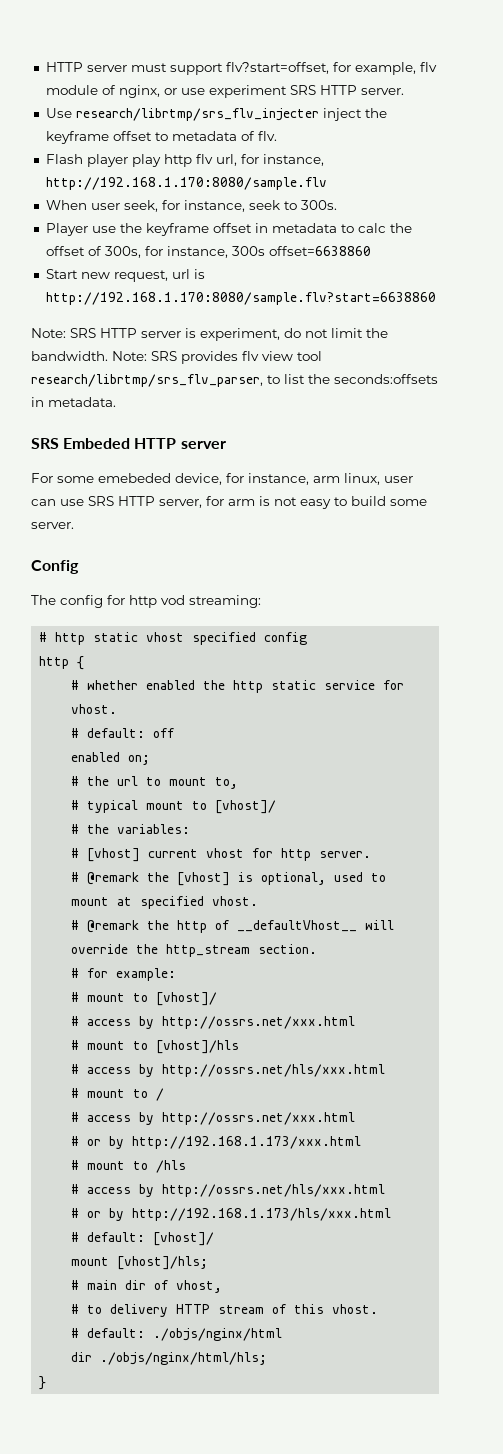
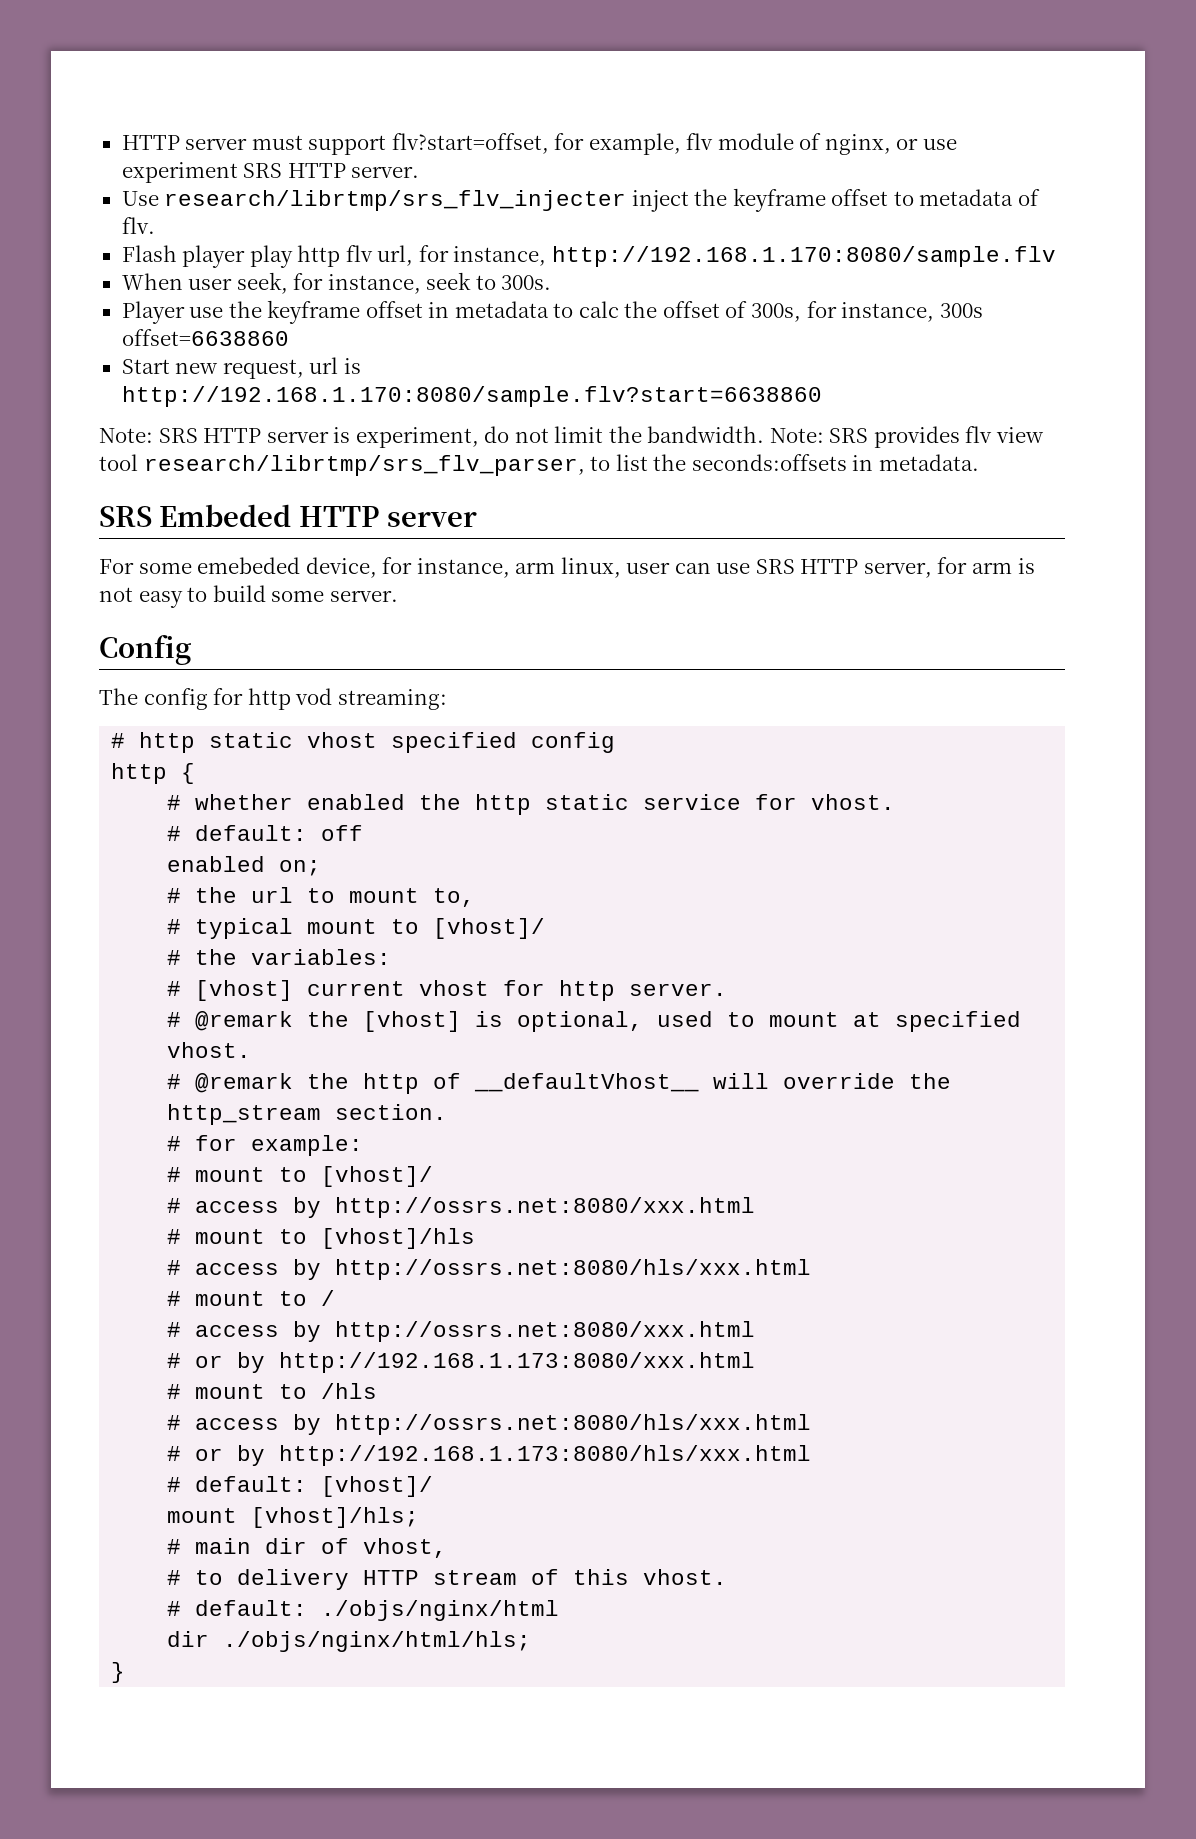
[162,1016,356,1029] http://ossrs.net/xxx.html -> [335,1197,756,1218] http://ossrs.net:8080/xxx.html
[162,1064,386,1077] http://ossrs.net/hls/xxx.html -> [335,1259,812,1280] http://ossrs.net:8080/hls/xxx.html
[162,1112,356,1125] [71,1136,362,1149] http://ossrs.net/xxx.html // # or by http://192.168.1.173/xxx.html -> [335,1321,756,1342] [167,1352,756,1373] http://ossrs.net:8080/xxx.html // # or by http://192.168.1.173:8080/xxx.html
[162,1184,386,1197] [71,1208,392,1221] http://ossrs.net/hls/xxx.html // # or by http://192.168.1.173/hls/xxx.html -> [335,1414,812,1435] [167,1445,812,1466] http://ossrs.net:8080/hls/xxx.html // # or by http://192.168.1.173:8080/hls/xxx.html

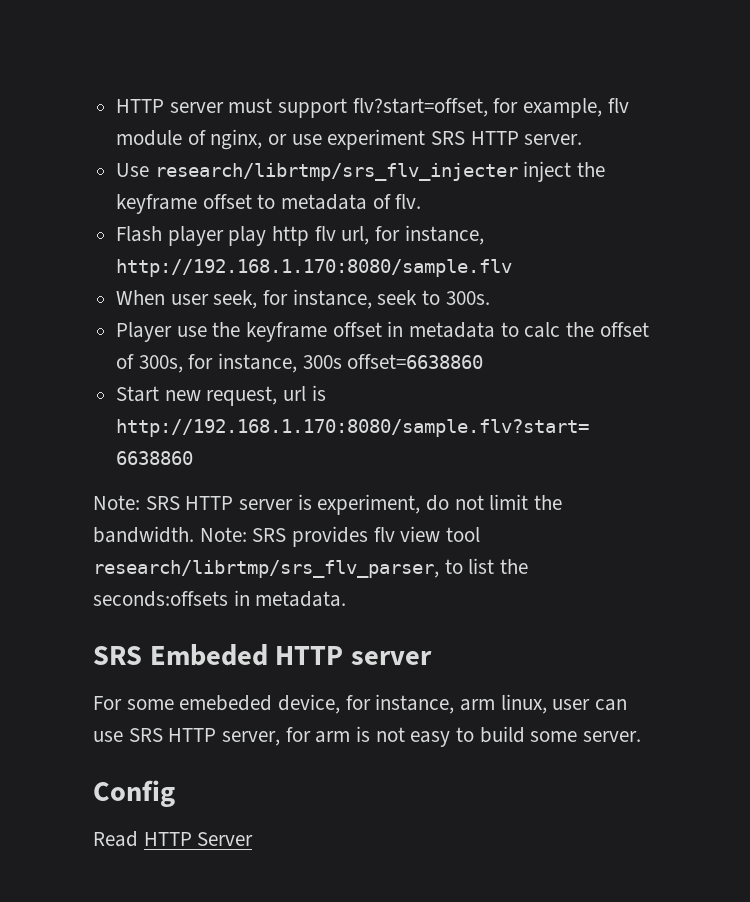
[99,688,447,710] [111,732,616,753] [111,763,196,784] [167,794,896,815] [167,825,364,841] [167,856,322,876] [167,887,476,907] [167,918,546,939] [167,949,392,965] [167,980,728,1001] [167,1011,1022,1032] [167,1042,252,1058] [167,1073,952,1094] [167,1104,448,1125] [167,1135,364,1156] [167,1166,434,1187] [167,1197,756,1218] [167,1228,476,1249] [167,1259,812,1280] [167,1290,336,1306] [167,1321,756,1342] [167,1352,756,1373] [167,1383,378,1399] [167,1414,812,1435] [167,1445,812,1466] [167,1476,434,1497] [167,1507,420,1528] [167,1538,448,1558] [167,1569,728,1590] [167,1600,560,1621] [167,1631,532,1652] [111,1662,126,1683] The config for http vod streaming: // # http static vhost specified config // http { // # whether enabled the http static service for vhost. // # default: off // enabled on; // # the url to mount to, // # typical mount to [vhost]/ // # the variables: // # [vhost] current vhost for http server. // # @remark the [vhost] is optional, used to mount at specified vhost. // # @remark the http of __defaultVhost__ will override the http_stream section. // # for example: // # mount to [vhost]/ // # access by http://ossrs.net:8080/xxx.html // # mount to [vhost]/hls // # access by http://ossrs.net:8080/hls/xxx.html // # mount to / // # access by http://ossrs.net:8080/xxx.html // # or by http://192.168.1.173:8080/xxx.html // # mount to /hls // # access by http://ossrs.net:8080/hls/xxx.html // # or by http://192.168.1.173:8080/hls/xxx.html // # default: [vhost]/ // mount [vhost]/hls; // # main dir of vhost, // # to delivery HTTP stream of this vhost. // # default: ./objs/nginx/html // dir ./objs/nginx/html/hls; // } -> [93,831,254,847] Read HTTP Server

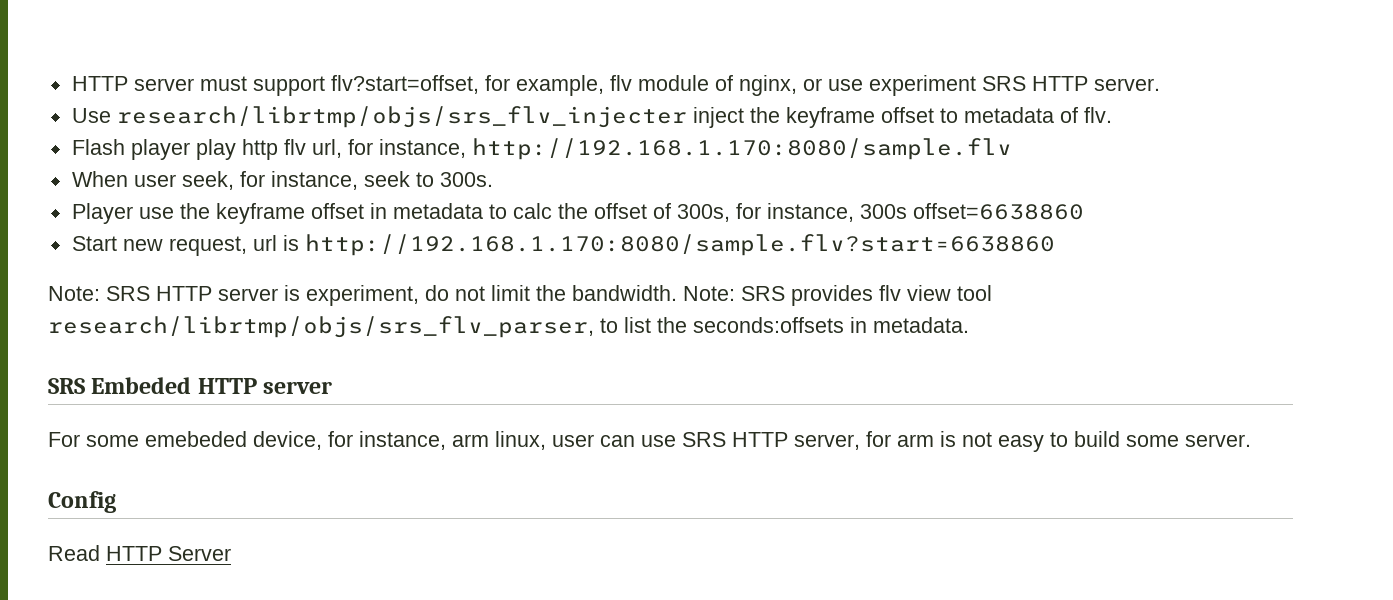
[154,163,518,181] research/librtmp/srs_flv_injecter -> [116,106,687,128] research/librtmp/objs/srs_flv_injecter
[93,560,439,578] research/librtmp/srs_flv_parser, -> [48,316,594,338] research/librtmp/objs/srs_flv_parser,

